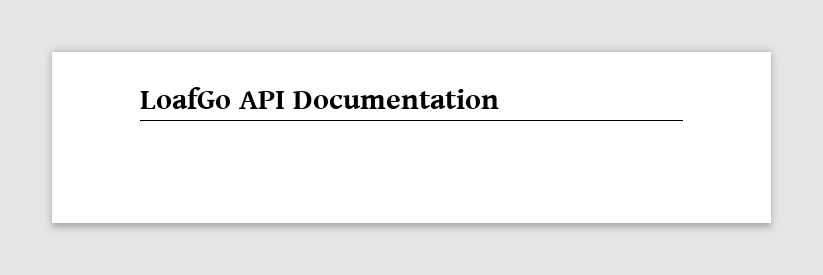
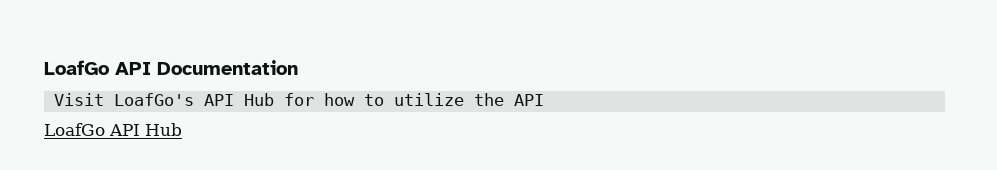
(500, 99) none -> [53,93,544,106] [44,123,182,136] // Visit LoafGo's API Hub for how to utilize the API // LoafGo API Hub

